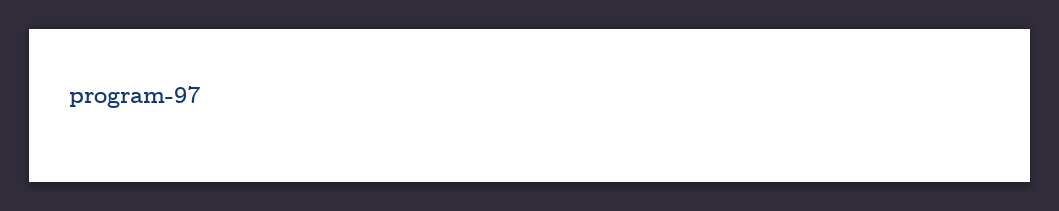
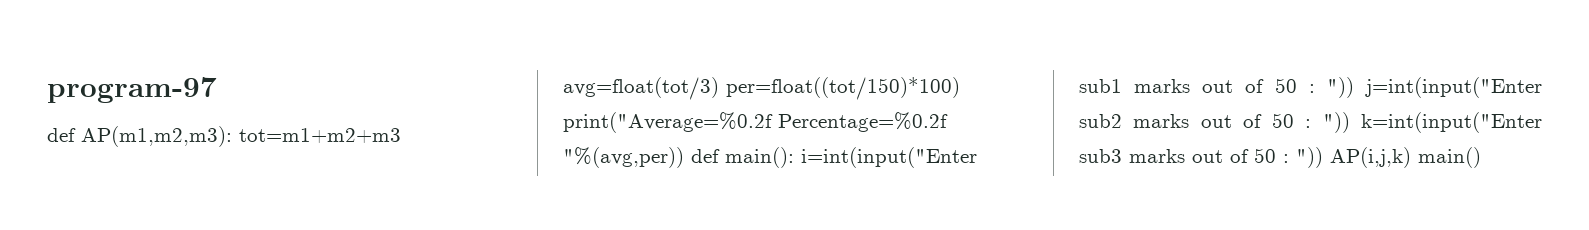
(200, 97) none -> [47,126,401,147] [563,77,960,100] [563,112,948,133] [563,147,977,168] [1079,77,1542,98] [1079,112,1542,133] [1079,147,1481,168] // def AP(m1,m2,m3): tot=m1+m2+m3 avg=float(tot/3) per=float((tot/150)*100) print("Average=%0.2f Percentage=%0.2f "%(avg,per)) def main(): i=int(input("Enter sub1 marks out of 50 : ")) j=int(input("Enter sub2 marks out of 50 : ")) k=int(input("Enter sub3 marks out of 50 : ")) AP(i,j,k) main()

